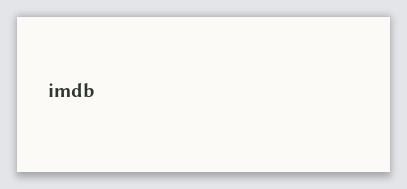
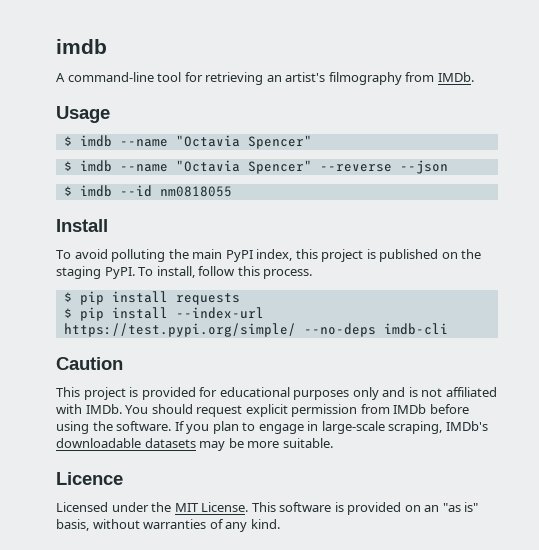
[48,83,94,98] imdb -> [56,39,107,54] [56,72,474,85] [56,106,110,123] [63,135,312,149] [63,160,448,174] [63,185,232,197] [56,219,108,232] [56,249,482,262] [56,266,313,279] [63,291,240,305] [63,307,264,321] [63,323,448,337] [56,357,123,370] [56,387,497,400] [56,404,469,417] [56,421,488,434] [56,438,333,451] [56,472,123,485] [56,502,479,515] [56,519,280,532] imdb // A command-line tool for retrieving an artist's filmography from IMDb. // Usage // $ imdb --name "Octavia Spencer" // $ imdb --name "Octavia Spencer" --reverse --json // $ imdb --id nm0818055 // Install // To avoid polluting the main PyPI index, this project is published on the staging PyPI. To install, follow this process. // $ pip install requests // $ pip install --index-url https://test.pypi.org/simple/ --no-deps imdb-cli // Caution // This project is provided for educational purposes only and is not affiliated with IMDb. You should request explicit permission from IMDb before using the software. If you plan to engage in large-scale scraping, IMDb's downloadable datasets may be more suitable. // Licence // Licensed under the MIT License. This software is provided on an "as is" basis, without warranties of any kind.

